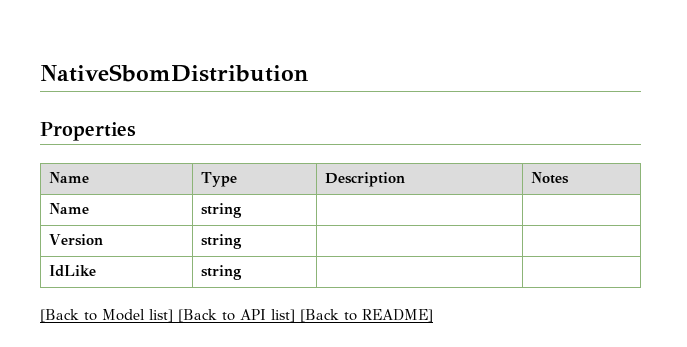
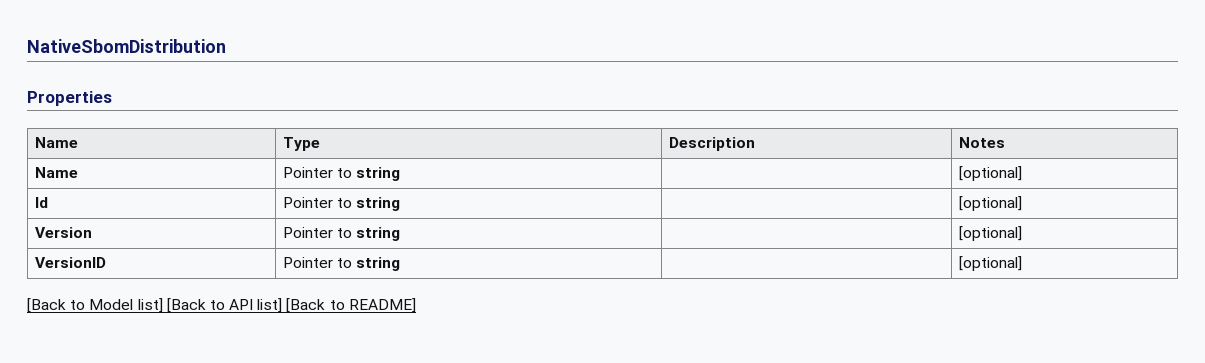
[201,203,243,218] string | | -> [282,167,401,181] [958,166,1022,181] [34,197,48,208] [282,197,401,211] [958,196,1022,211] Pointer to string | | [optional] // Id | Pointer to string | | [optional]
[201,234,243,249] [49,265,97,277] [201,265,243,280] string | | // IdLike | string | | -> [282,227,401,241] [958,226,1022,241] [34,257,106,268] [282,257,401,271] [958,256,1022,271] Pointer to string | | [optional] // VersionID | Pointer to string | | [optional]

